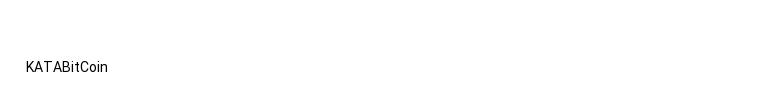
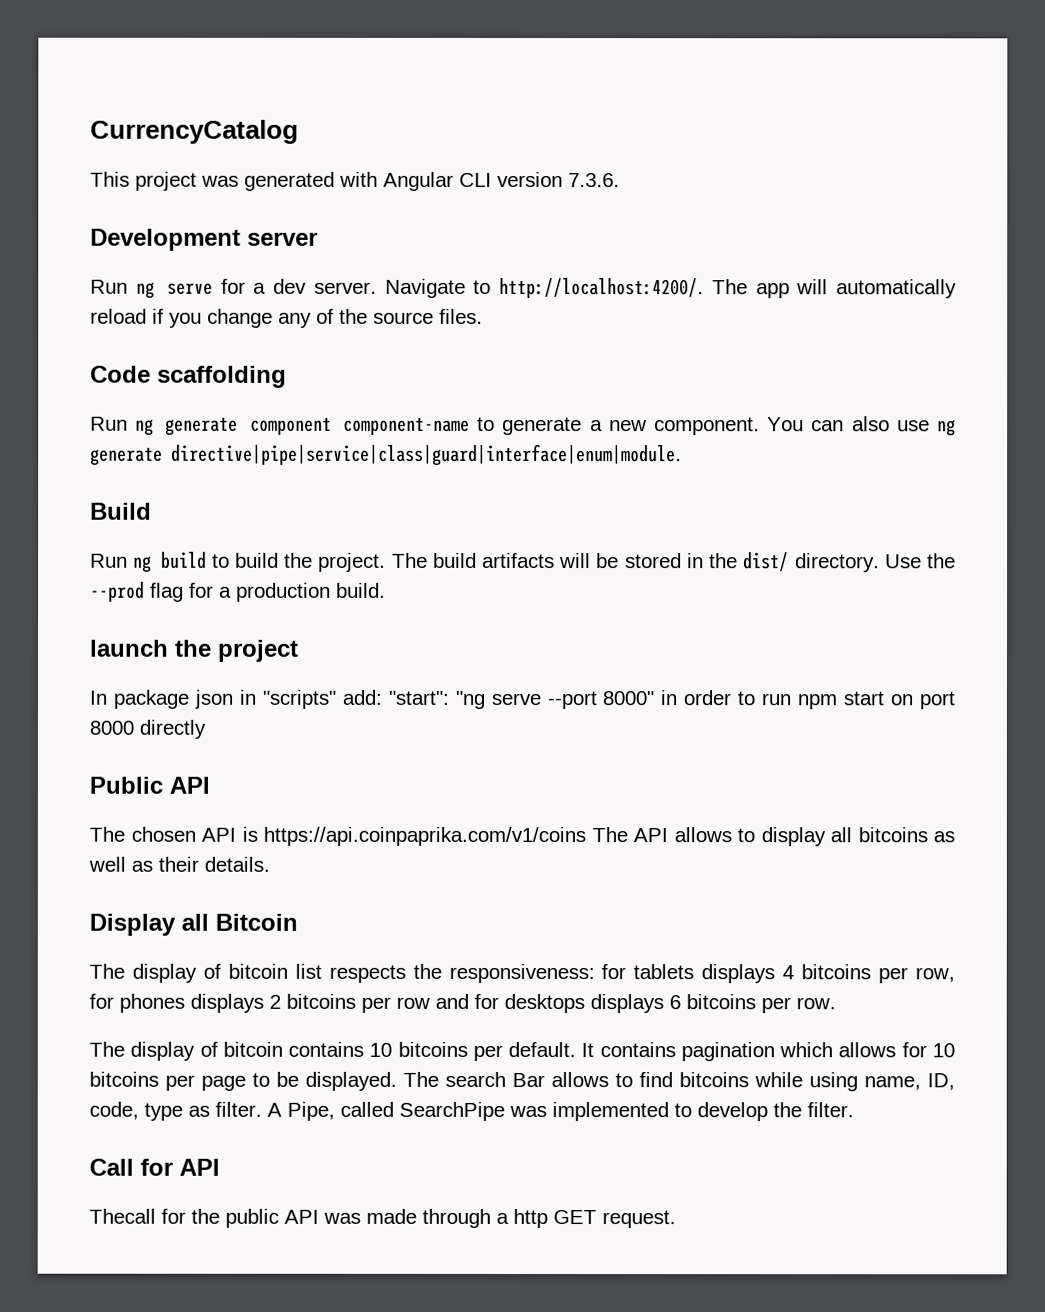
[26,61,108,72] KATABitCoin -> [90,119,299,144] [90,171,620,191] [90,228,318,251] [90,277,958,299] [90,308,483,328] [90,365,287,388] [90,416,957,437] [90,443,682,467] [90,502,152,520] [90,551,957,573] [90,581,386,602] [89,639,299,662] [89,689,956,710] [89,719,206,739] [89,776,210,794] [89,826,955,847] [88,856,270,872] [89,913,298,936] [89,963,956,984] [89,993,836,1014] [89,1041,955,1062] [89,1071,955,1092] [89,1101,854,1122] [89,1158,220,1176] [89,1208,676,1229] CurrencyCatalog // This project was generated with Angular CLI version 7.3.6. // Development server // Run ng serve for a dev server. Navigate to http://localhost:4200/. The app will automatically reload if you change any of the source files. // Code scaffolding // Run ng generate component component-name to generate a new component. You can also use ng generate directive|pipe|service|class|guard|interface|enum|module. // Build // Run ng build to build the project. The build artifacts will be stored in the dist/ directory. Use the --prod flag for a production build. // launch the project // In package json in "scripts" add: "start": "ng serve --port 8000" in order to run npm start on port 8000 directly // Public API // The chosen API is https://api.coinpaprika.com/v1/coins The API allows to display all bitcoins as well as their details. // Display all Bitcoin // The display of bitcoin list respects the responsiveness: for tablets displays 4 bitcoins per row, for phones displays 2 bitcoins per row and for desktops displays 6 bitcoins per row. // The display of bitcoin contains 10 bitcoins per default. It contains pagination which allows for 10 bitcoins per page to be displayed. The search Bar allows to find bitcoins while using name, ID, code, type as filter. A Pipe, called SearchPipe was implemented to develop the filter. // Call for API // Thecall for the public API was made through a http GET request.

